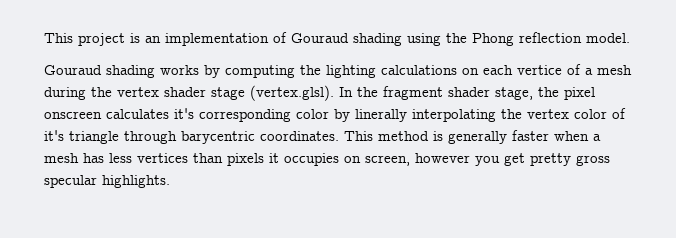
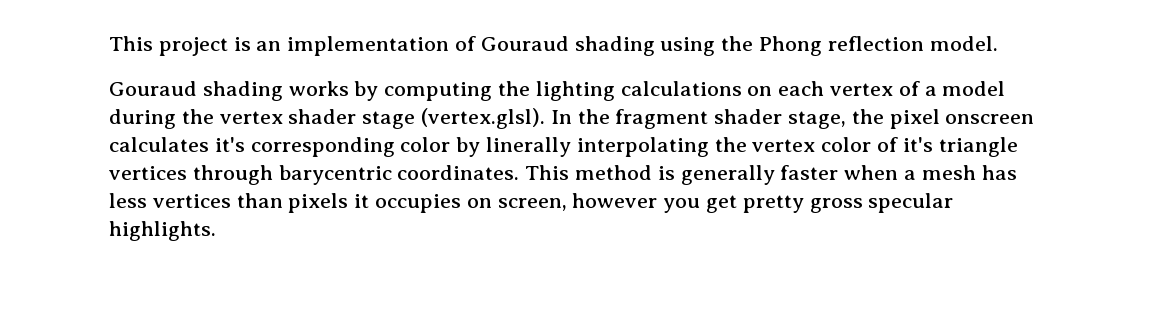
[517,65,562,75] vertice -> [830,83,894,96] vertex
[597,65,632,75] mesh -> [942,81,1006,96] model
(119, 137) none -> [109,166,187,180] vertices

